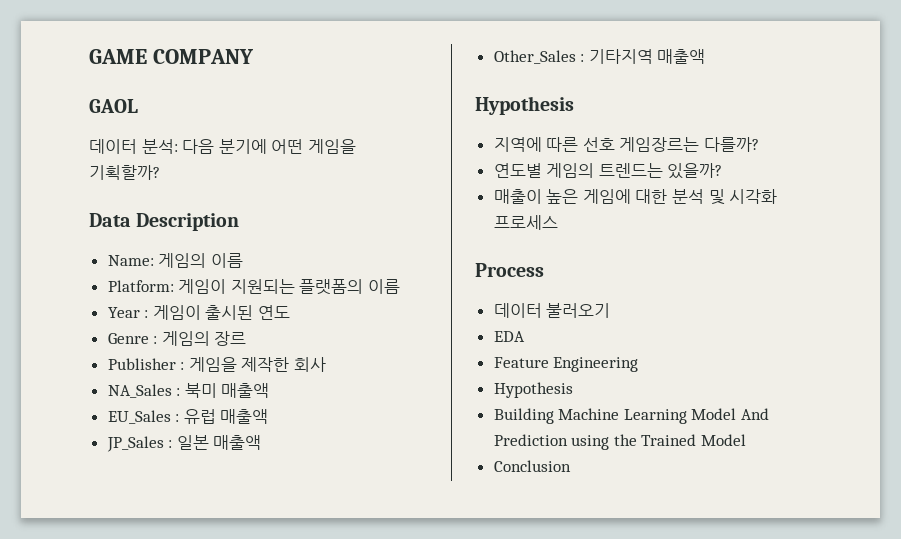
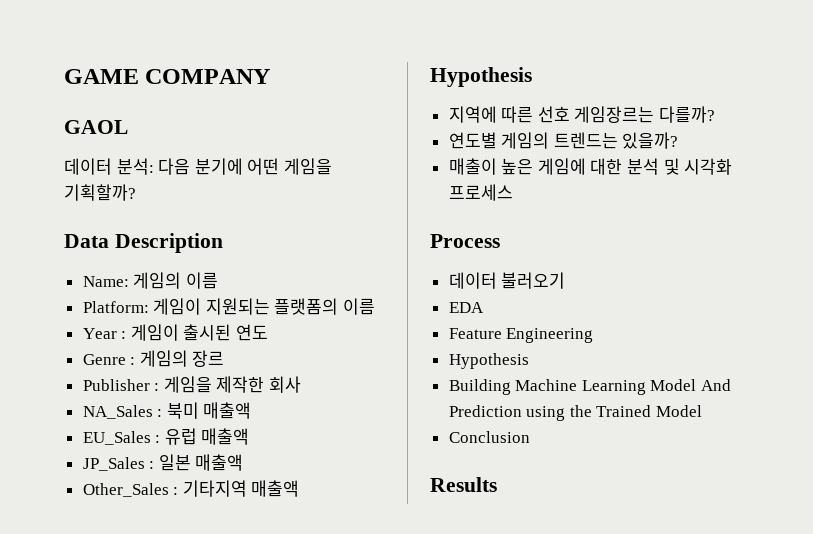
(571, 466) none -> [430,477,497,492] // Results

